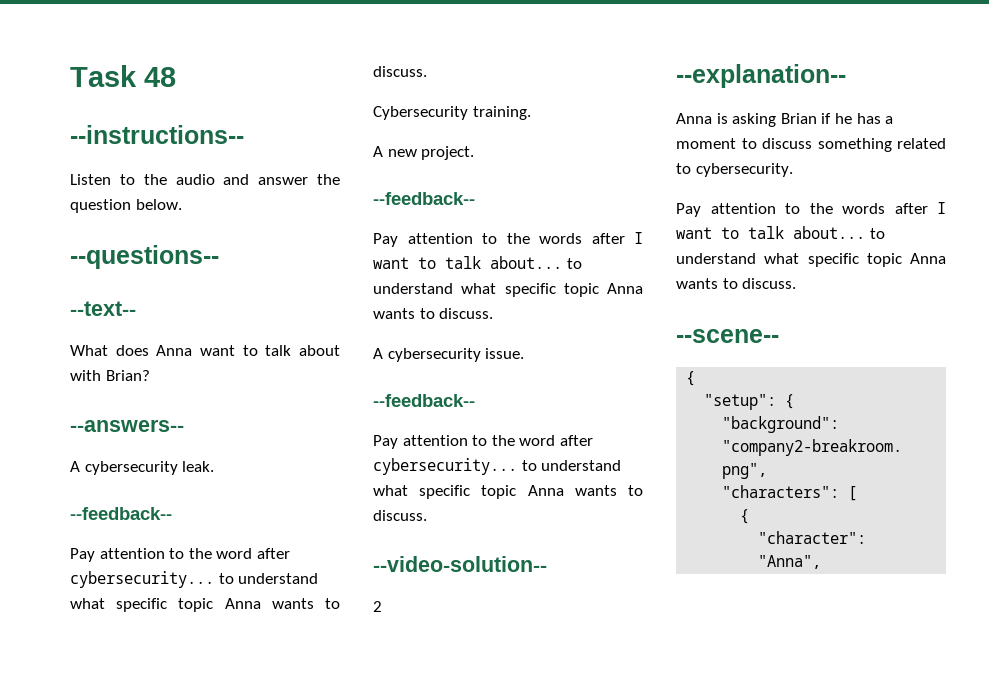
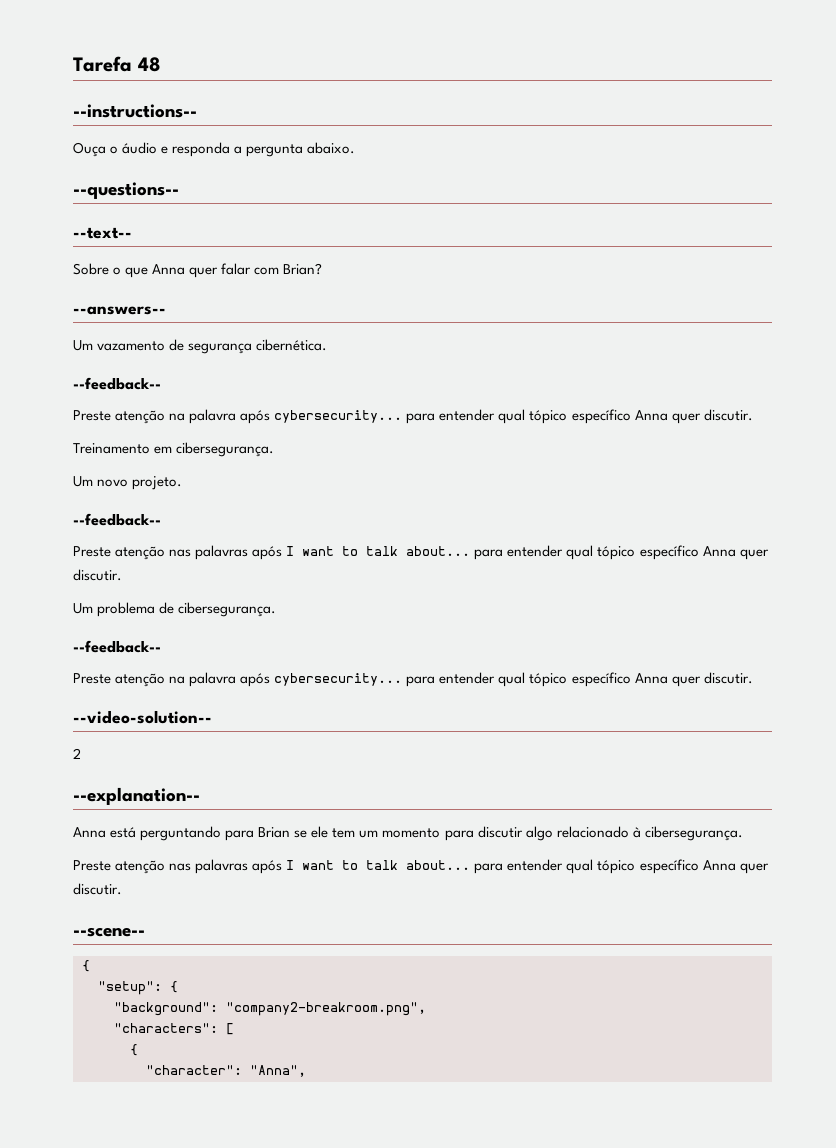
[70,65,137,87] Task -> [73,56,132,72] Tarefa
[70,174,340,185] [70,199,182,213] [70,245,219,269] [70,301,136,316] [70,345,340,356] [70,370,150,381] [70,419,184,432] [70,461,215,475] [70,507,172,520] [70,548,290,562] [70,571,319,588] [70,598,340,612] [373,66,427,77] [373,106,531,120] [373,146,475,160] [373,192,475,205] [373,232,643,247] [373,256,582,269] [373,283,643,297] [373,308,494,319] [373,348,525,362] [373,394,475,407] [373,435,593,449] [373,458,622,475] [373,485,643,499] [373,510,427,521] [373,556,547,572] [373,601,382,612] [676,64,846,88] [676,113,894,127] [676,138,946,152] [676,163,793,177] [676,202,946,217] [676,226,885,239] [676,253,946,267] [676,278,797,289] Listen to the audio and answer the question below. // --questions-- // --text-- // What does Anna want to talk about with Brian? // --answers-- // A cybersecurity leak. // --feedback-- // Pay attention to the word after cybersecurity... to understand what specific topic Anna wants to discuss. // Cybersecurity training. // A new project. // --feedback-- // Pay attention to the words after I want to talk about... to understand what specific topic Anna wants to discuss. // A cybersecurity issue. // --feedback-- // Pay attention to the word after cybersecurity... to understand what specific topic Anna wants to discuss. // --video-solution-- // 2 // --explanation-- // Anna is asking Brian if he has a moment to discuss something related to cybersecurity. // Pay attention to the words after I want to talk about... to understand what specific topic Anna wants to discuss. -> [73,142,356,157] [73,182,179,199] [73,227,132,239] [73,263,323,278] [73,306,166,315] [73,339,328,354] [73,377,161,390] [73,409,753,424] [73,442,275,457] [73,476,183,490] [73,513,161,526] [73,545,769,560] [73,569,122,581] [73,602,277,617] [73,640,161,653] [73,672,753,687] [73,710,212,724] [73,748,81,759] [73,787,200,805] [73,826,743,841] [73,859,769,874] [73,883,122,895] Ouça o áudio e responda a pergunta abaixo. // --questions-- // --text-- // Sobre o que Anna quer falar com Brian? // --answers-- // Um vazamento de segurança cibernética. // --feedback-- // Preste atenção na palavra após cybersecurity... para entender qual tópico específico Anna quer discutir. // Treinamento em cibersegurança. // Um novo projeto. // --feedback-- // Preste atenção nas palavras após I want to talk about... para entender qual tópico específico Anna quer discutir. // Um problema de cibersegurança. // --feedback-- // Preste atenção na palavra após cybersecurity... para entender qual tópico específico Anna quer discutir. // --video-solution-- // 2 // --explanation-- // Anna está perguntando para Brian se ele tem um momento para discutir algo relacionado à cibersegurança. // Preste atenção nas palavras após I want to talk about... para entender qual tópico específico Anna quer discutir.

